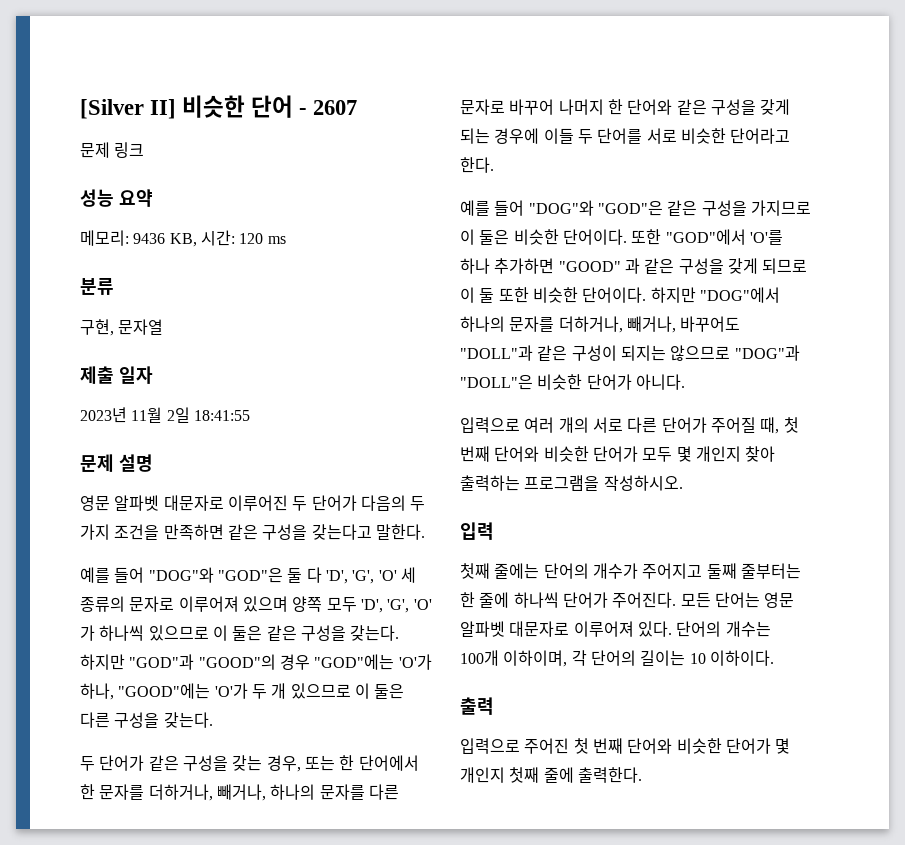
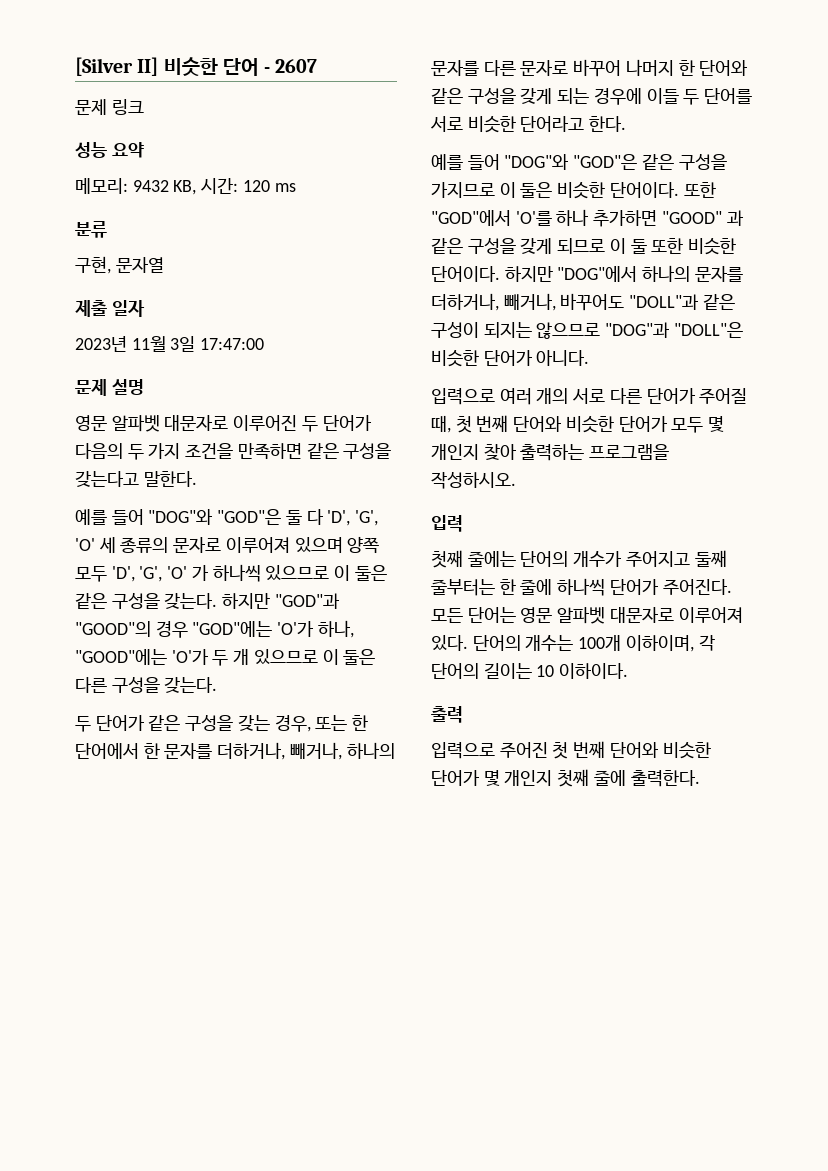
[133,233,166,244] 9436 -> [132,180,169,192] 9432
[166,407,250,423] 2일 18:41:55 -> [170,336,265,352] 3일 17:47:00

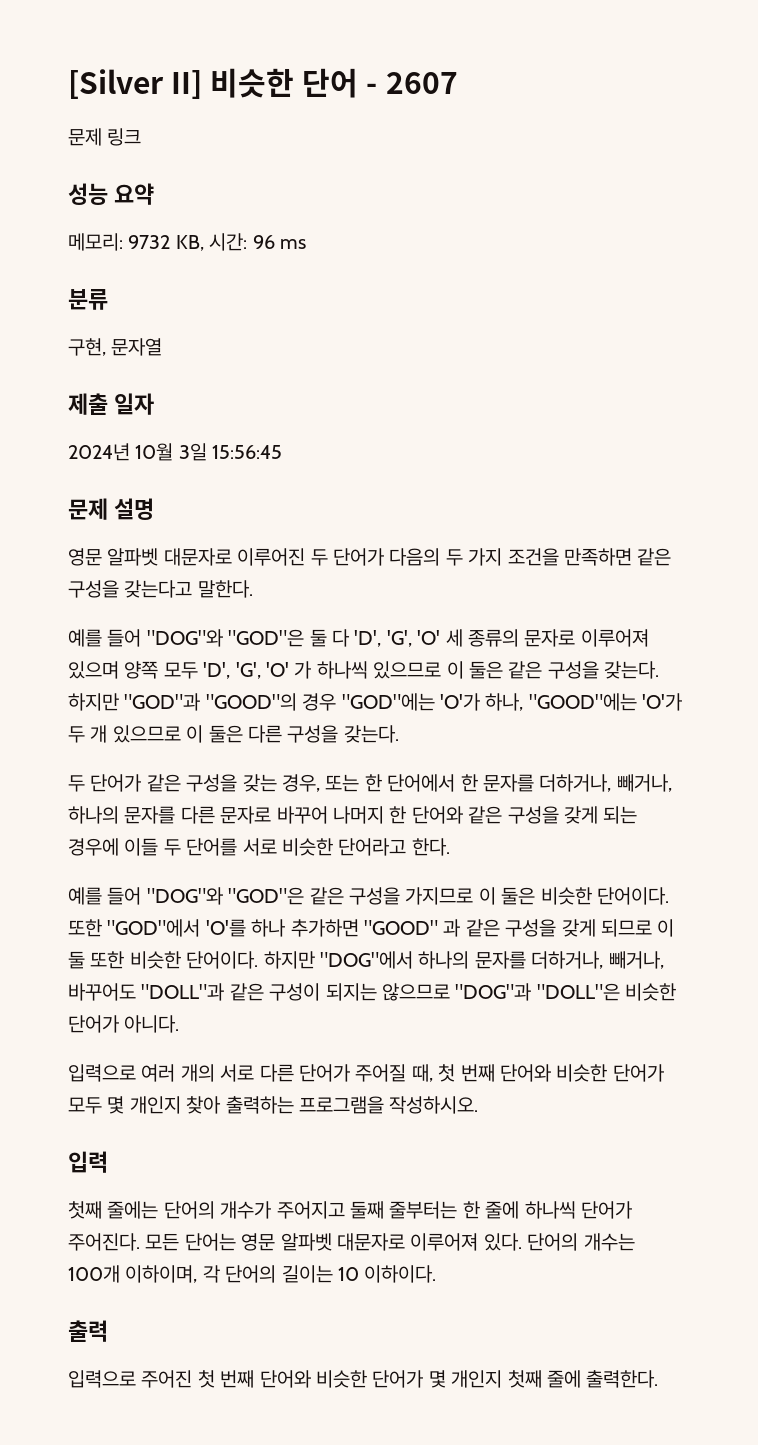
[132,180,169,192] 9432 -> [128,235,171,249] 9732
[242,180,270,192] 120 -> [252,235,275,249] 96
[75,336,265,352] 2023년 11월 3일 17:47:00 -> [68,443,283,461] 2024년 10월 3일 15:56:45

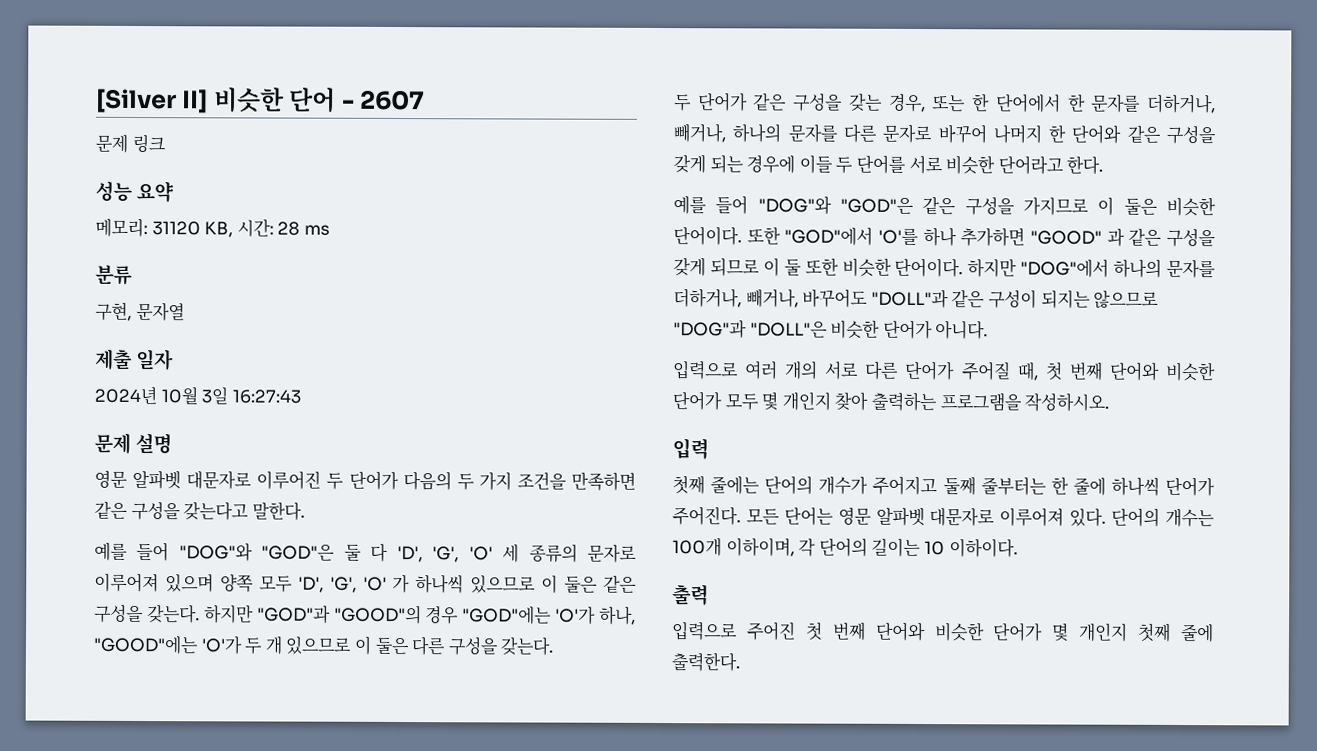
[128,235,171,249] 9732 -> [151,221,201,236] 31120
[252,235,275,249] 96 -> [277,221,301,236] 28
[212,445,283,459] 15:56:45 -> [231,389,301,404] 16:27:43

